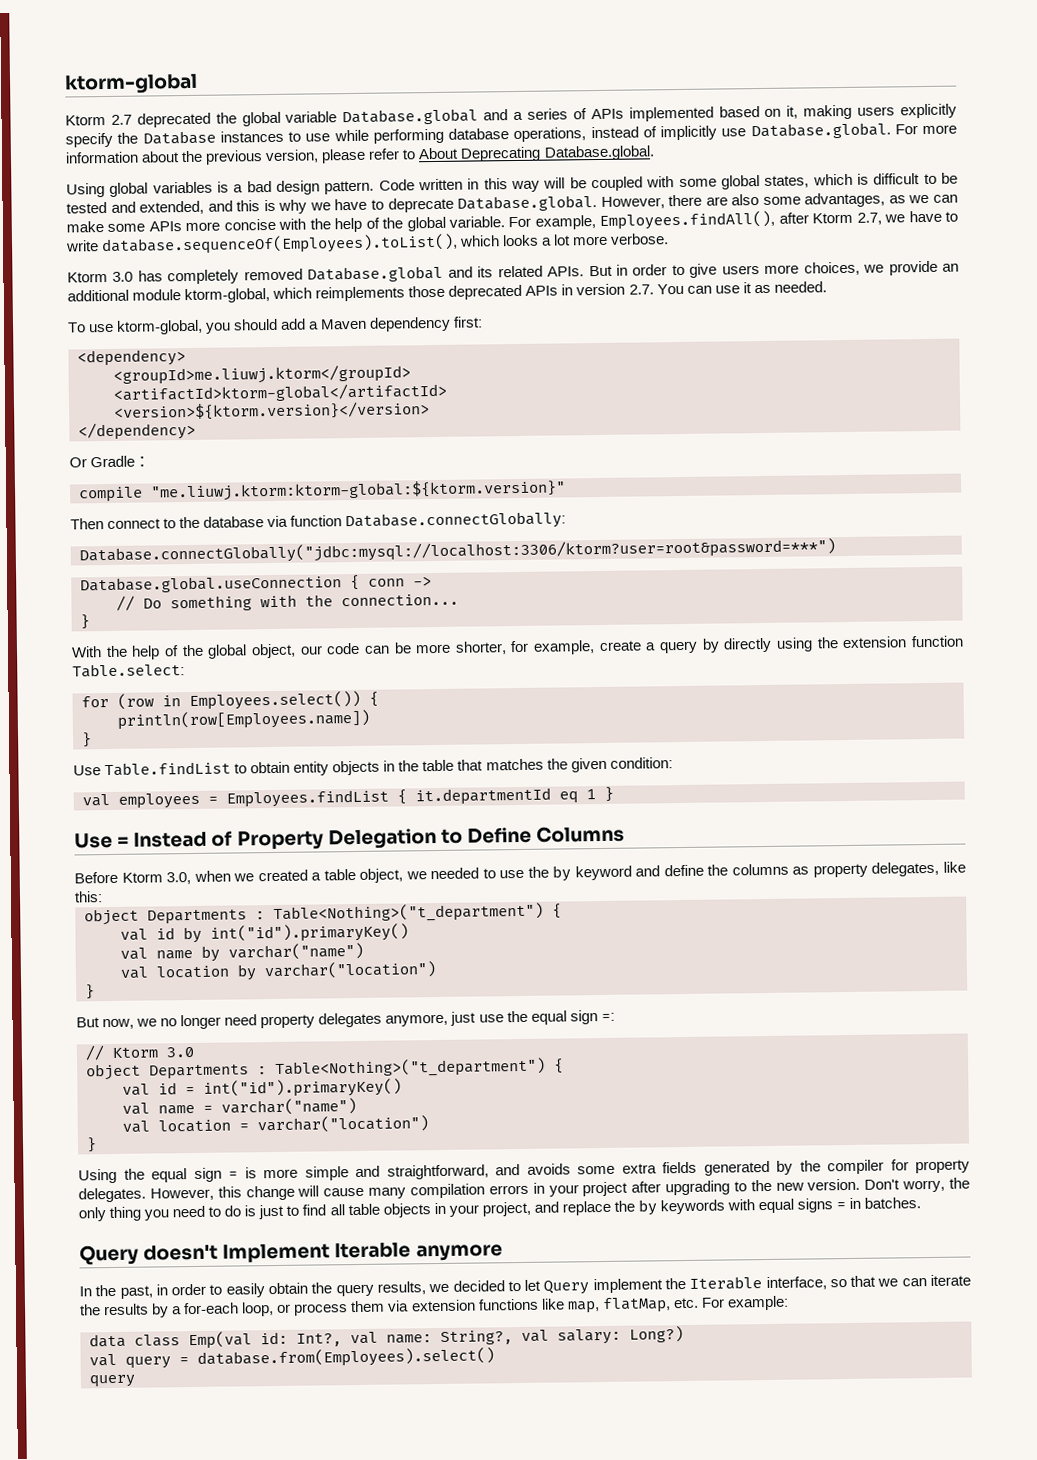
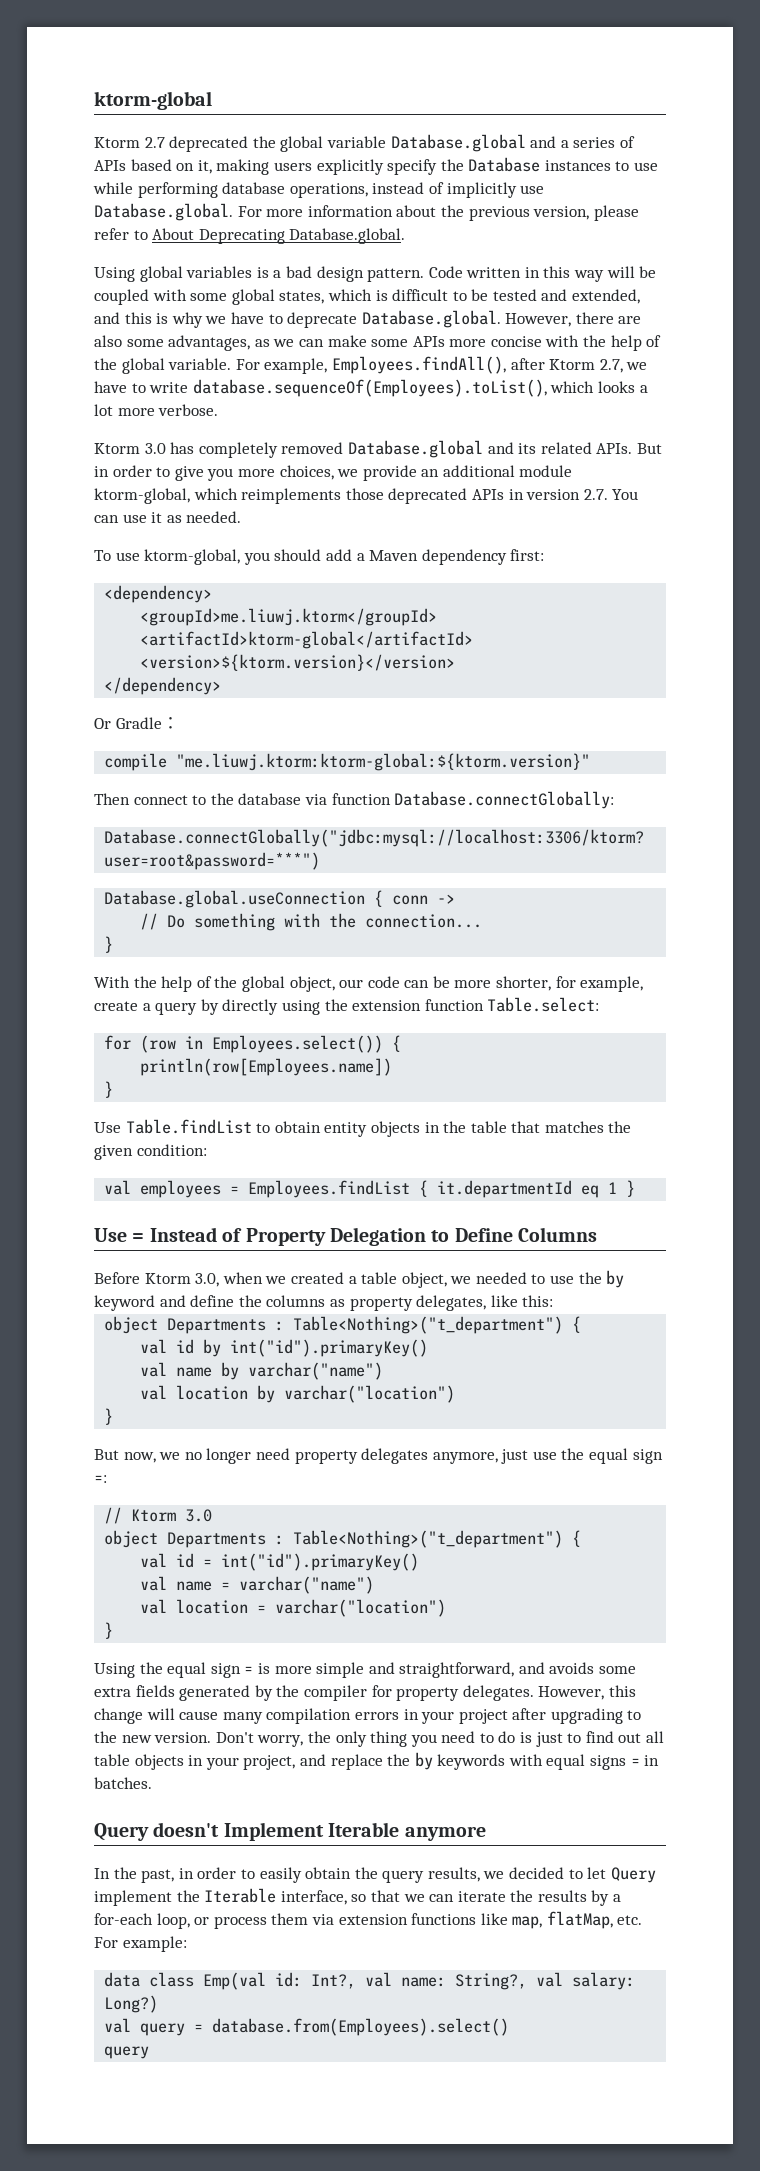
[628,106,714,122] implemented -> (126, 165) none
[721,265,760,275] users -> [207,468,234,481] you
(327, 1210) none -> [618,1733,642,1743] out

